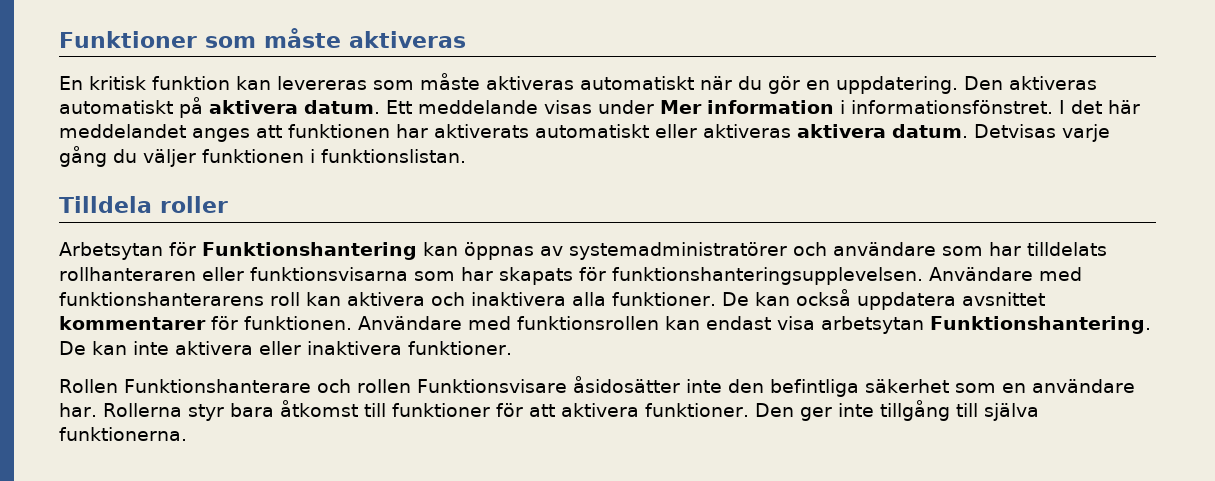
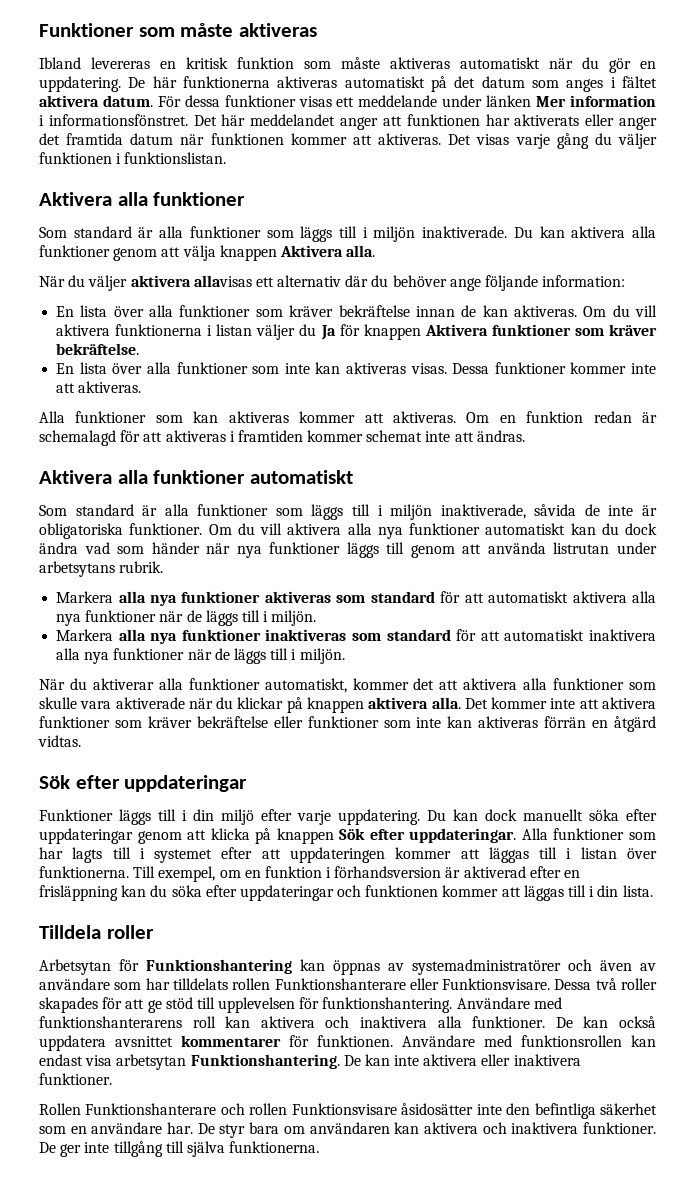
[59,76,367,90] En kritisk funktion kan levereras -> [39,57,294,69] Ibland levereras en kritisk funktion
[964,76,1097,90] [59,97,654,118] Den aktiveras automatiskt på aktivera datum. Ett meddelande visas under -> [128,76,658,92] [39,95,532,107] De här funktionerna aktiveras automatiskt på det datum som anges i fältet aktivera datum. För dessa funktioner visas ett meddelande under länken
[1059,100,1102,114] I det -> [193,115,217,126] Det
[192,128,250,142] anges -> [340,117,379,130] anger
[535,124,1056,138] automatiskt eller aktiveras aktivera datum. Detvisas -> [585,114,657,130] [39,133,510,145] eller anger det framtida datum när funktionen kommer att aktiveras. Det visas
(466, 156) none -> [39,192,246,206] [39,226,656,242] [39,245,376,261] [39,275,626,291] [56,305,658,317] [56,324,657,340] [56,343,140,355] [56,362,656,374] [56,381,142,393] [39,411,657,423] [39,430,525,446] [39,470,353,484] [39,504,657,520] [39,523,657,539] [39,542,658,558] [39,561,164,577] [56,591,656,606] [56,610,317,626] [56,629,657,644] [56,648,345,664] [39,678,656,693] [39,697,656,713] [39,716,656,732] [38,735,81,747] [39,775,248,792] [39,809,657,825] [39,828,656,844] [39,847,658,863] [39,866,581,882] [39,885,653,901] // Aktivera alla funktioner // Som standard är alla funktioner som läggs till i miljön inaktiverade. Du kan aktivera alla funktioner genom att välja knappen Aktivera alla. // När du väljer aktivera allavisas ett alternativ där du behöver ange följande information: // En lista över alla funktioner som kräver bekräftelse innan de kan aktiveras. Om du vill aktivera funktionerna i listan väljer du Ja för knappen Aktivera funktioner som kräver bekräftelse. // En lista över alla funktioner som inte kan aktiveras visas. Dessa funktioner kommer inte att aktiveras. // Alla funktioner som kan aktiveras kommer att aktiveras. Om en funktion redan är schemalagd för att aktiveras i framtiden kommer schemat inte att ändras. // Aktivera alla funktioner automatiskt // Som standard är alla funktioner som läggs till i miljön inaktiverade, såvida de inte är obligatoriska funktioner. Om du vill aktivera alla nya funktioner automatiskt kan du dock ändra vad som händer när nya funktioner läggs till genom att använda listrutan under arbetsytans rubrik. // Markera alla nya funktioner aktiveras som standard för att automatiskt aktivera alla nya funktioner när de läggs till i miljön. // Markera alla nya funktioner inaktiveras som standard för att automatiskt inaktivera alla nya funktioner när de läggs till i miljön. // När du aktiverar alla funktioner automatiskt, kommer det att aktivera alla funktioner som skulle vara aktiverade när du klickar på knappen aktivera alla. Det kommer inte att aktivera funktioner som kräver bekräftelse eller funktioner som inte kan aktiveras förrän en åtgärd vidtas. // Sök efter uppdateringar // Funktioner läggs till i din miljö efter varje uppdatering. Du kan dock manuellt söka efter uppdateringar genom att klicka på knappen Sök efter uppdateringar. Alla funktioner som har lagts till i systemet efter att uppdateringen kommer att läggas till i listan över funktionerna. Till exempel, om en funktion i förhandsversion är aktiverad efter en frisläppning kan du söka efter uppdateringar och funktionen kommer att läggas till i din lista.
(827, 249) none -> [600,960,656,971] även av
[59,267,923,285] rollhanteraren eller funktionsvisarna som har skapats för funktionshanteringsupplevelsen. -> [232,978,657,990] [39,997,453,1013] rollen Funktionshanterare eller Funktionsvisare. Dessa två roller skapades för att ge stöd till upplevelsen för funktionshantering.
[102,403,182,417] Rollerna -> [197,1123,215,1134] De
[279,400,794,417] åtkomst till funktioner för att aktivera funktioner. Den -> [283,1122,657,1134] [39,1142,56,1153] om användaren kan aktivera och inaktivera funktioner. De

